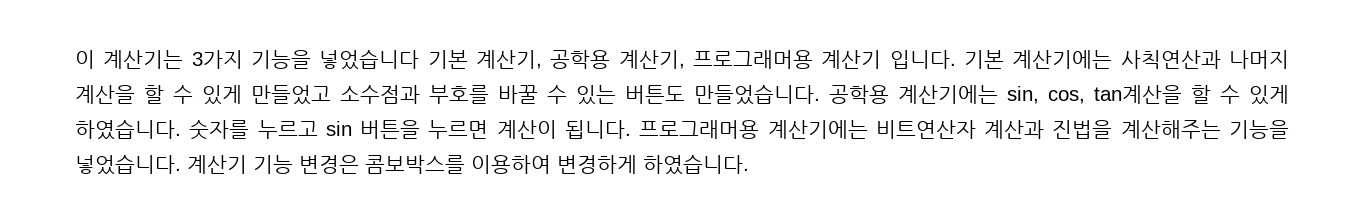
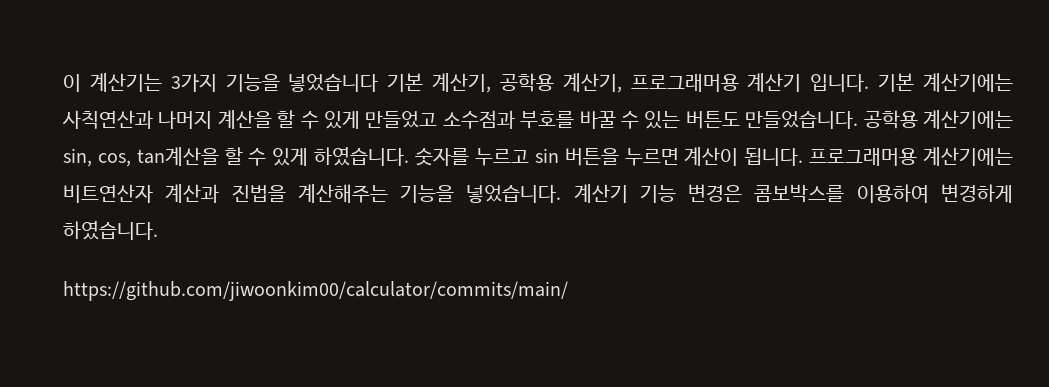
(749, 164) none -> [63,281,568,301] // https://github.com/jiwoonkim00/calculator/commits/main/

